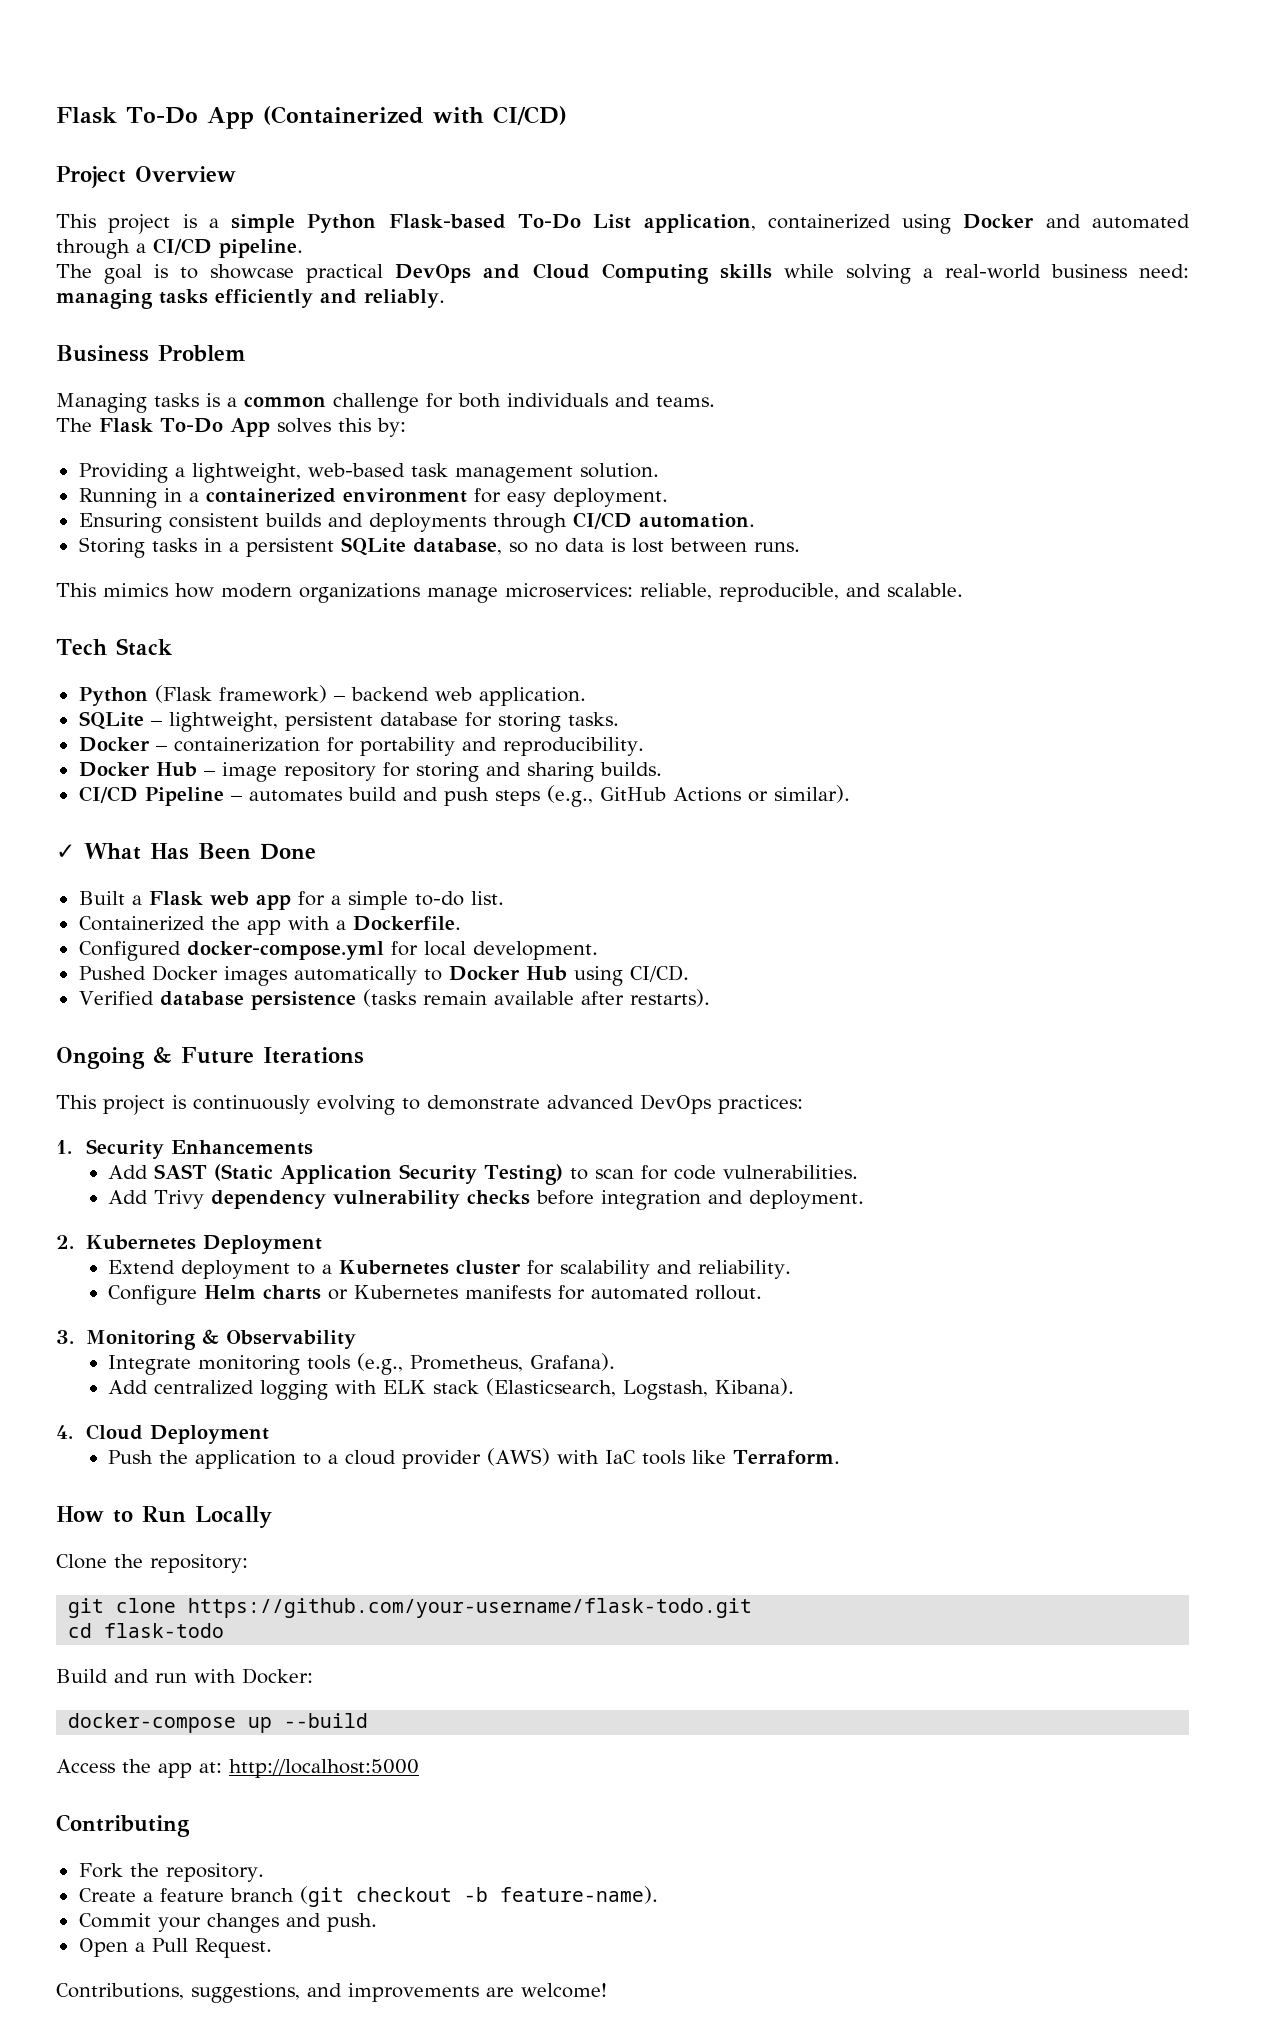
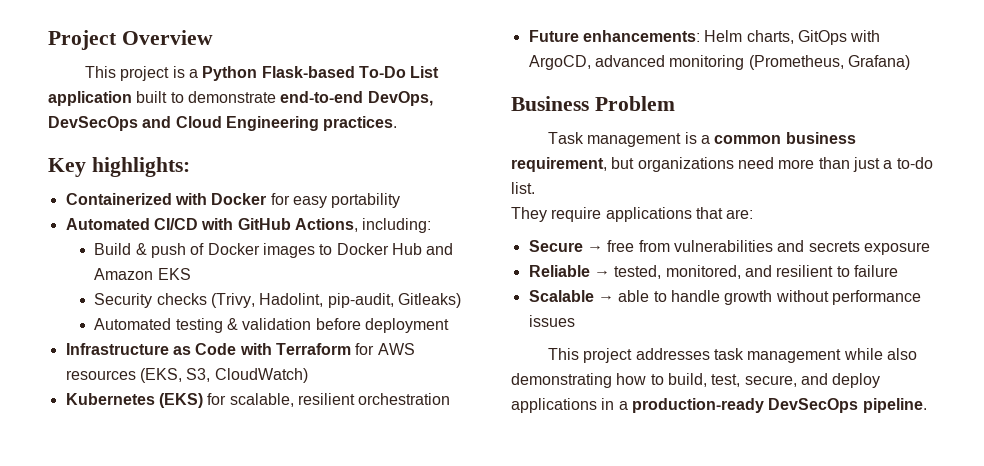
[56,106,567,129] Flask To-Do App (Containerized with CI/CD) // -> (48, 40) none
[231,214,296,233] simple -> (198, 73) none
[643,214,1191,234] [56,238,303,259] [56,263,1189,284] [56,289,445,309] application, containerized using Docker and automated through a CI/CD pipeline. // The goal is to showcase practical DevOps and Cloud Computing skills while solving a real-world business need: managing tasks efficiently and reliably. -> [48,91,433,106] [48,116,398,131] [48,157,190,177] [65,193,401,208] [65,218,432,233] [94,243,454,258] [94,268,191,280] [94,293,461,308] [94,318,449,333] [65,343,415,355] [65,368,308,383] [65,393,451,408] [528,30,881,45] [528,55,910,70] application built to demonstrate end-to-end DevOps, DevSecOps and Cloud Engineering practices. // Key highlights: // Containerized with Docker for easy portability // Automated CI/CD with GitHub Actions, including: // Build & push of Docker images to Docker Hub and Amazon EKS // Security checks (Trivy, Hadolint, pip-audit, Gitleaks) // Automated testing & validation before deployment // Infrastructure as Code with Terraform for AWS resources (EKS, S3, CloudWatch) // Kubernetes (EKS) for scalable, resilient orchestration // Future enhancements: Helm charts, GitOps with ArgoCD, advanced monitoring (Prometheus, Grafana)
[56,393,199,413] Managing tasks -> [548,132,682,147] Task management
[333,393,715,413] [56,418,406,437] [78,463,659,483] [78,488,668,508] [78,512,755,533] [78,537,800,558] [56,583,963,603] [56,638,172,656] [78,685,586,706] [78,711,619,732] [78,737,644,756] [78,762,662,782] [78,785,850,807] [56,843,316,860] [78,891,504,910] [78,916,461,935] [78,941,598,961] [78,965,689,986] [78,989,710,1010] [56,1047,364,1069] [56,1094,803,1115] [56,1139,313,1159] [108,1164,859,1185] [108,1190,865,1210] [56,1235,322,1254] [108,1260,792,1279] [108,1285,763,1305] [56,1329,356,1350] [108,1353,616,1375] [108,1378,795,1400] [56,1424,269,1444] [108,1448,841,1469] [56,1506,272,1528] [56,1554,248,1573] [68,1598,753,1618] [68,1623,225,1638] [56,1668,313,1684] [68,1713,369,1733] [56,1759,419,1778] [56,1814,190,1837] [78,1863,264,1882] [78,1886,658,1907] [78,1913,377,1933] [78,1938,272,1958] [56,1983,607,2003] challenge for both individuals and teams. // The Flask To-Do App solves this by: // Providing a lightweight, web-based task management solution. // Running in a containerized environment for easy deployment. // Ensuring consistent builds and deployments through CI/CD automation. // Storing tasks in a persistent SQLite database, so no data is lost between runs. // This mimics how modern organizations manage microservices: reliable, reproducible, and scalable. // Tech Stack // Python (Flask framework) – backend web application. // SQLite – lightweight, persistent database for storing tasks. // Docker – containerization for portability and reproducibility. // Docker Hub – image repository for storing and sharing builds. // CI/CD Pipeline – automates build and push steps (e.g., GitHub Actions or similar). // ✓ What Has Been Done // Built a Flask web app for a simple to-do list. // Containerized the app with a Dockerfile. // Configured docker-compose.yml for local development. // Pushed Docker images automatically to Docker Hub using CI/CD. // Verified database persistence (tasks remain available after restarts). // Ongoing & Future Iterations // This project is continuously evolving to demonstrate advanced DevOps practices: // 1. Security Enhancements // Add SAST (Static Application Security Testing) to scan for code vulnerabilities. // Add Trivy dependency vulnerability checks before integration and deployment. // 2. Kubernetes Deployment // Extend deployment to a Kubernetes cluster for scalability and reliability. // Configure Helm charts or Kubernetes manifests for automated rollout. // 3. Monitoring & Observability // Integrate monitoring tools (e.g., Prometheus, Grafana). // Add centralized logging with ELK stack (Elasticsearch, Logstash, Kibana). // 4. Cloud Deployment // Push the application to a cloud provider (AWS) with IaC tools like Terraform. // How to Run Locally // Clone the repository: // git clone https://github.com/your-username/flask-todo.git // cd flask-todo // Build and run with Docker: // docker-compose up --build // Access the app at: http://localhost:5000 // Contributing // Fork the repository. // Create a feature branch (git checkout -b feature-name). // Commit your changes and push. // Open a Pull Request. // Contributions, suggestions, and improvements are welcome! -> [785,132,856,144] [511,157,933,172] [511,182,535,194] [511,207,754,222] [528,240,930,255] [528,265,898,279] [528,290,921,305] [528,315,575,327] [548,348,917,363] [511,373,881,388] [511,398,927,413] business requirement, but organizations need more than just a to-do list. // They require applications that are: // Secure → free from vulnerabilities and secrets exposure // Reliable → tested, monitored, and resilient to failure // Scalable → able to handle growth without performance issues // This project addresses task management while also demonstrating how to build, test, secure, and deploy applications in a production-ready DevSecOps pipeline.

